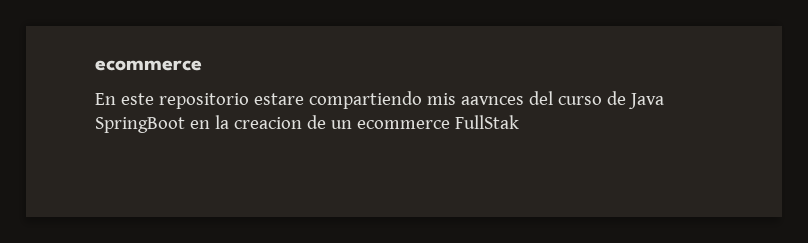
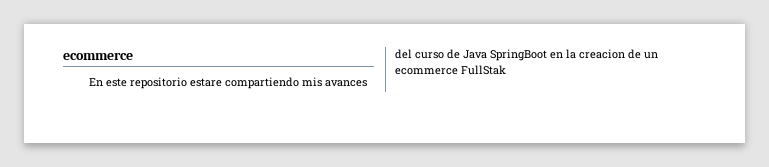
[460,96,524,105] aavnces -> [325,80,368,87] avances

